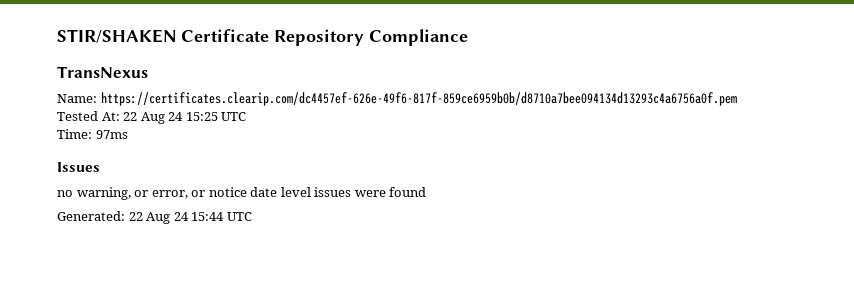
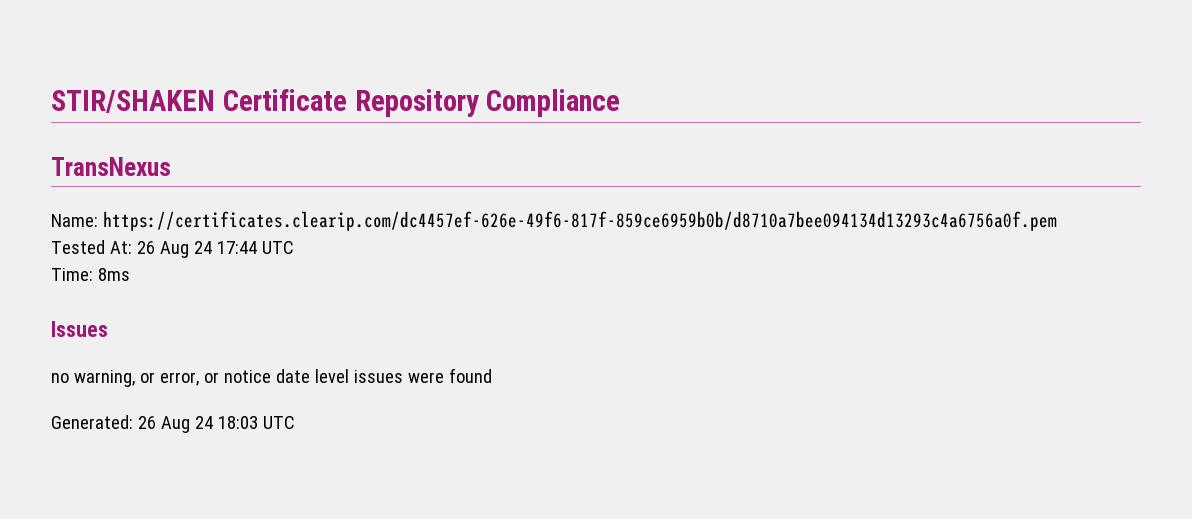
[123,112,218,124] 22 Aug 24 15:25 -> [136,241,257,258] 26 Aug 24 17:44
[95,130,128,139] 97ms -> [97,268,130,281] 8ms
[128,212,225,224] 22 Aug 24 15:44 -> [137,416,258,433] 26 Aug 24 18:03

